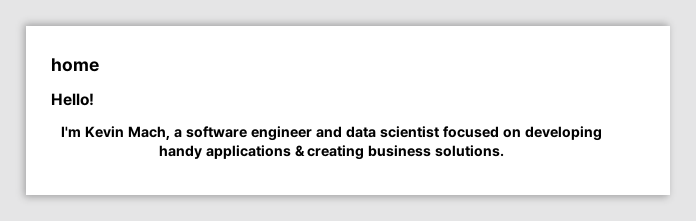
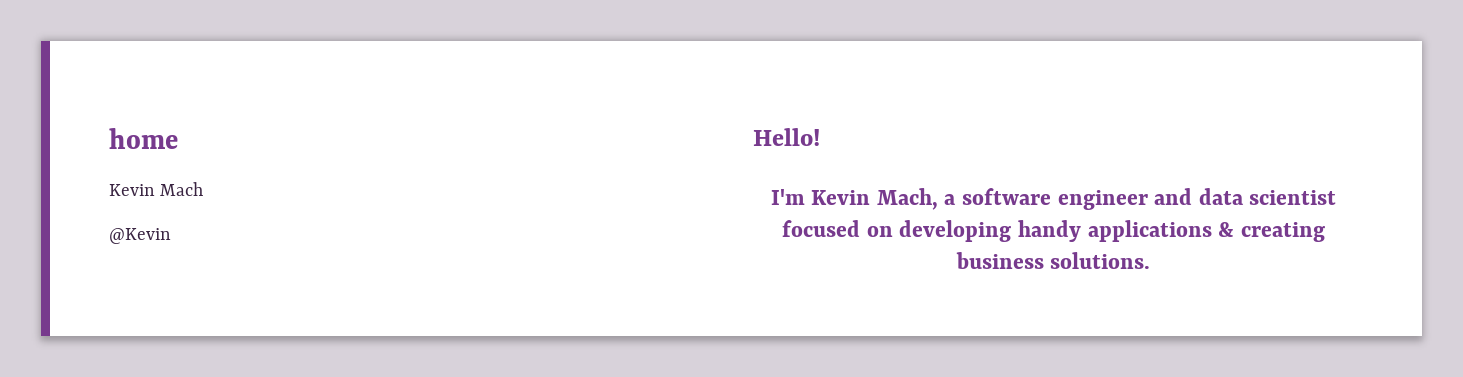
(99, 65) none -> [109,182,204,196] [109,228,171,244] // Kevin Mach // @Kevin

